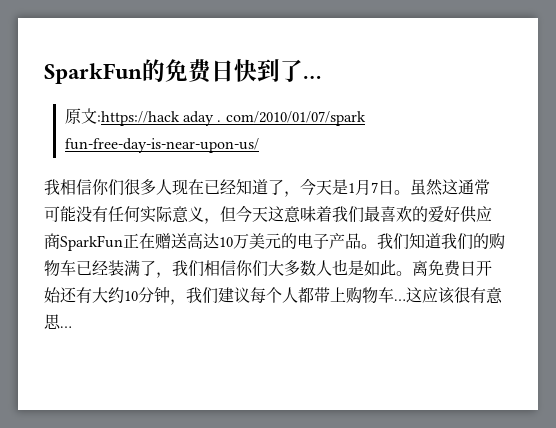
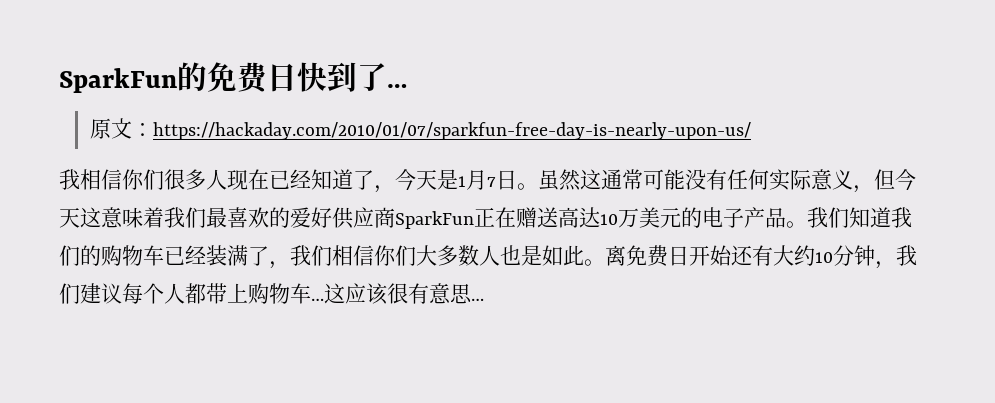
[96,111,366,126] [64,138,259,153] :https://hack aday . com/2010/01/07/spark fun-free-day-is-near-upon-us/ -> [131,122,751,140] ：https://hackaday.com/2010/01/07/sparkfun-free-day-is-nearly-upon-us/

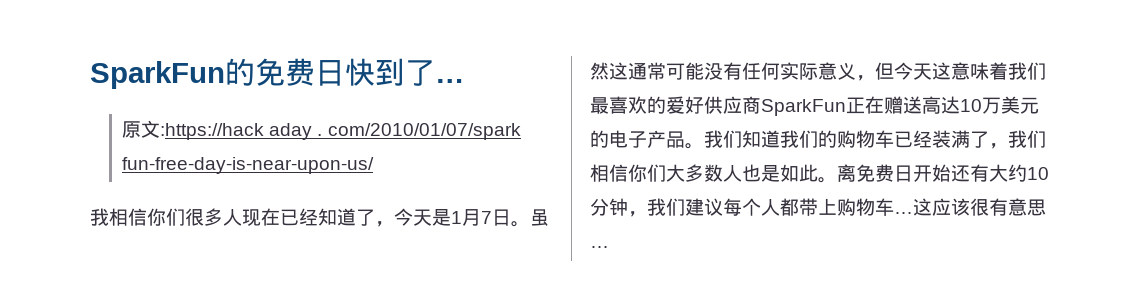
[131,122,751,140] ：https://hackaday.com/2010/01/07/sparkfun-free-day-is-nearly-upon-us/ -> [160,123,521,140] [122,157,375,174] :https://hack aday . com/2010/01/07/spark fun-free-day-is-near-upon-us/

